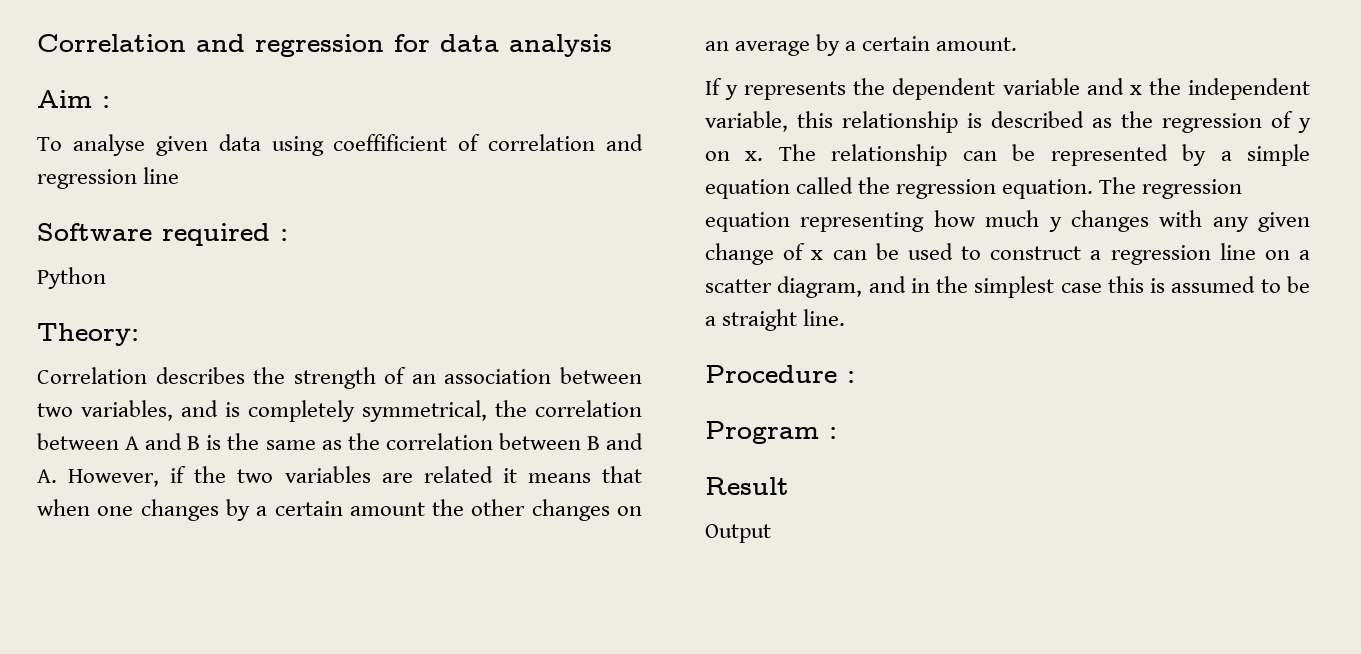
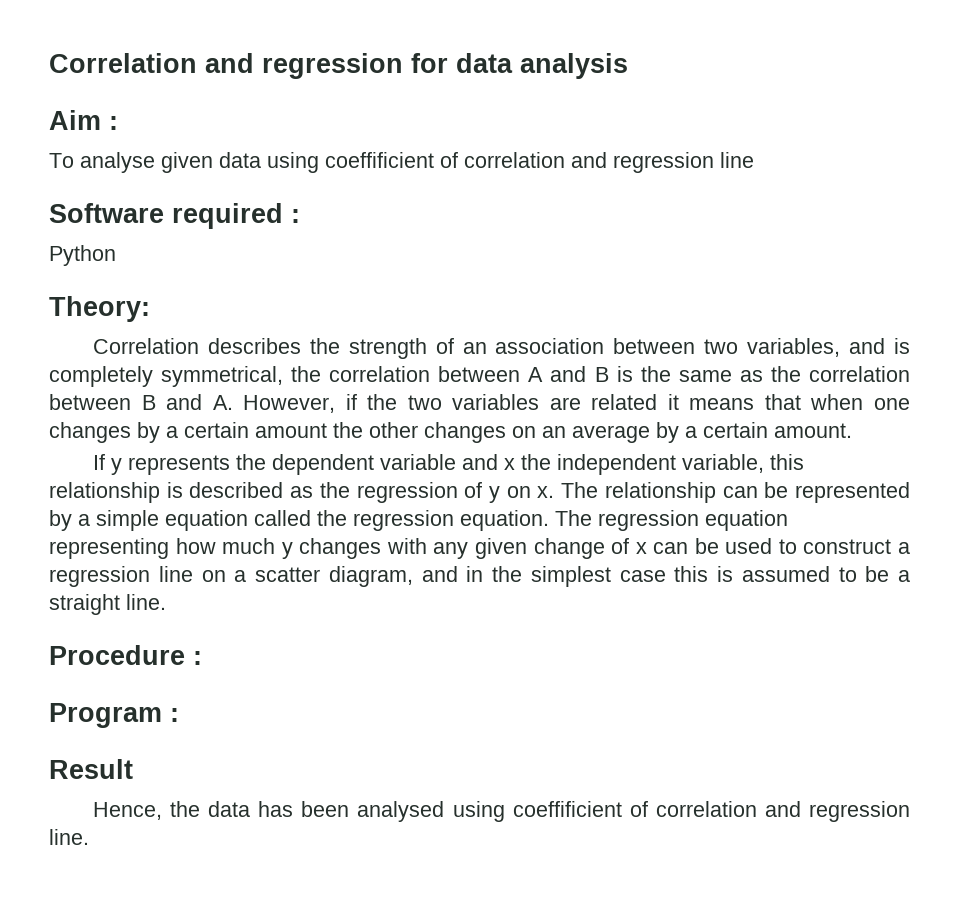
[705,524,771,543] Output -> [92,801,911,822] [49,829,89,845] Hence, the data has been analysed using coeffificient of correlation and regression line.

